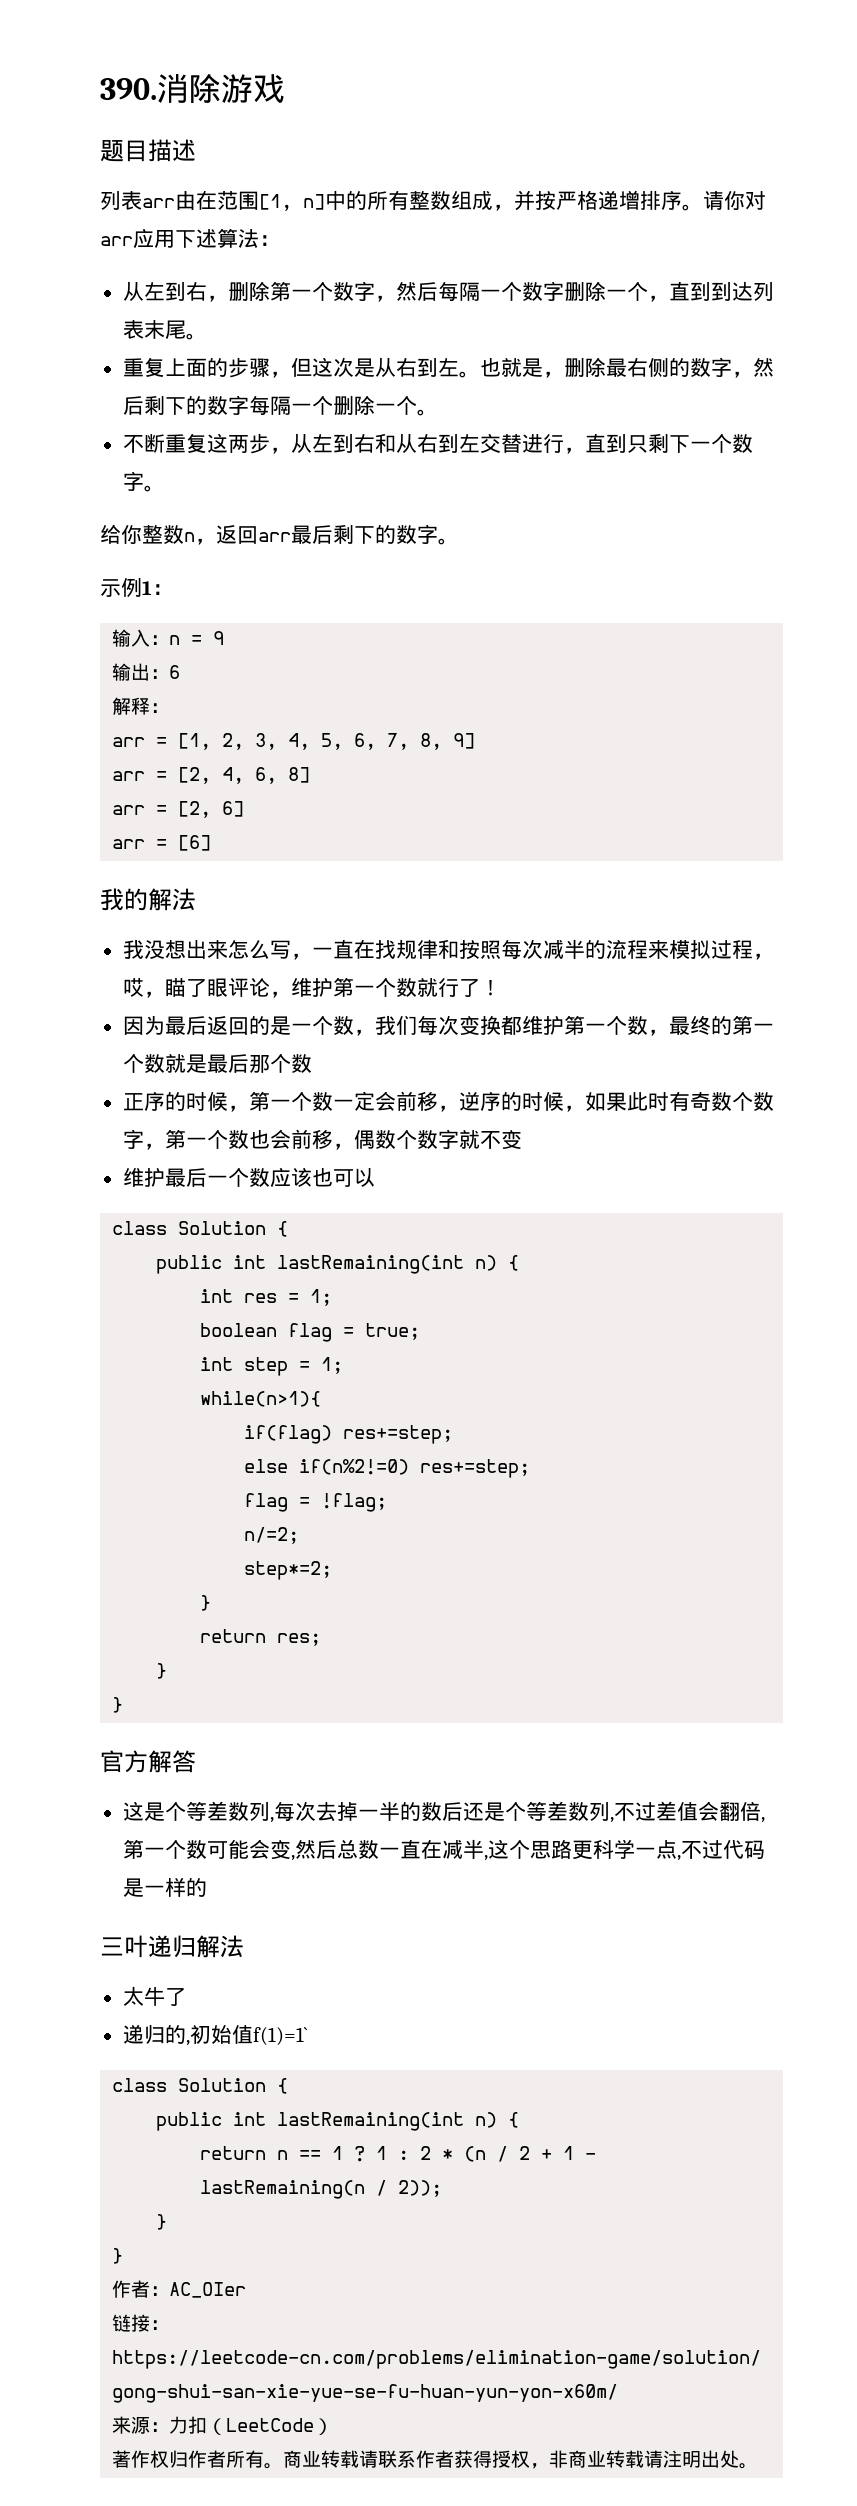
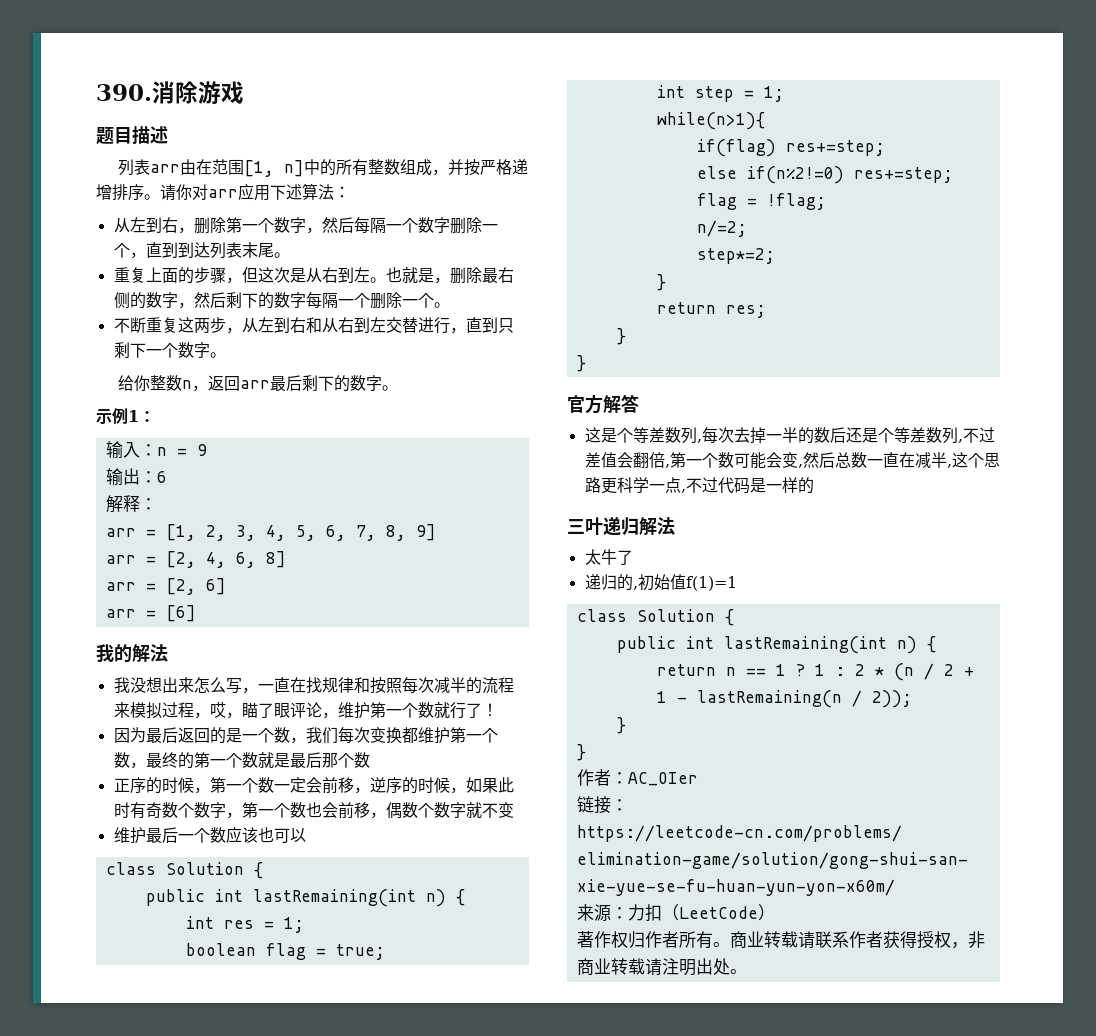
[252,2027,308,2046] f(1)=1` -> [685,576,737,591] f(1)=1

